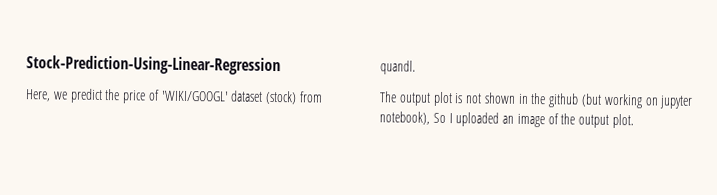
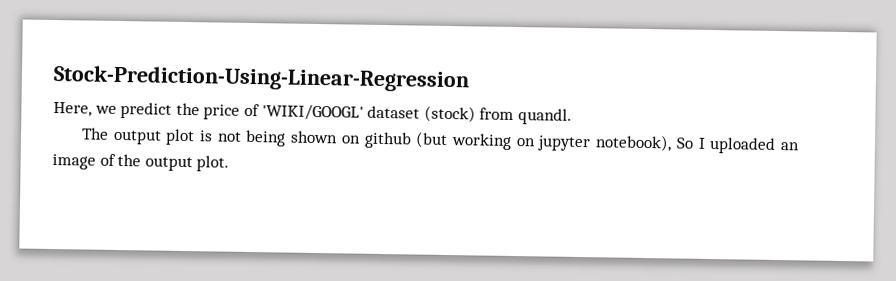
[483,92,547,105] shown in the -> [245,129,361,147] being shown on

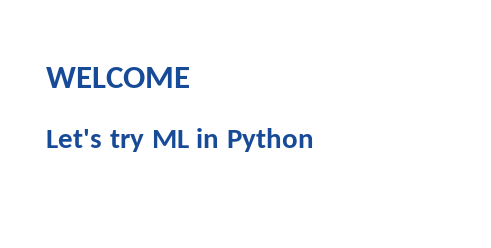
[53,65,470,93] [53,102,572,125] [80,127,800,154] [52,153,230,172] Stock-Prediction-Using-Linear-Regression // Here, we predict the price of 'WIKI/GOOGL' dataset (stock) from quandl. // The output plot is not being shown on github (but working on jupyter notebook), So I uploaded an image of the output plot. -> [46,67,190,88] [46,128,315,152] WELCOME // Let's try ML in Python

